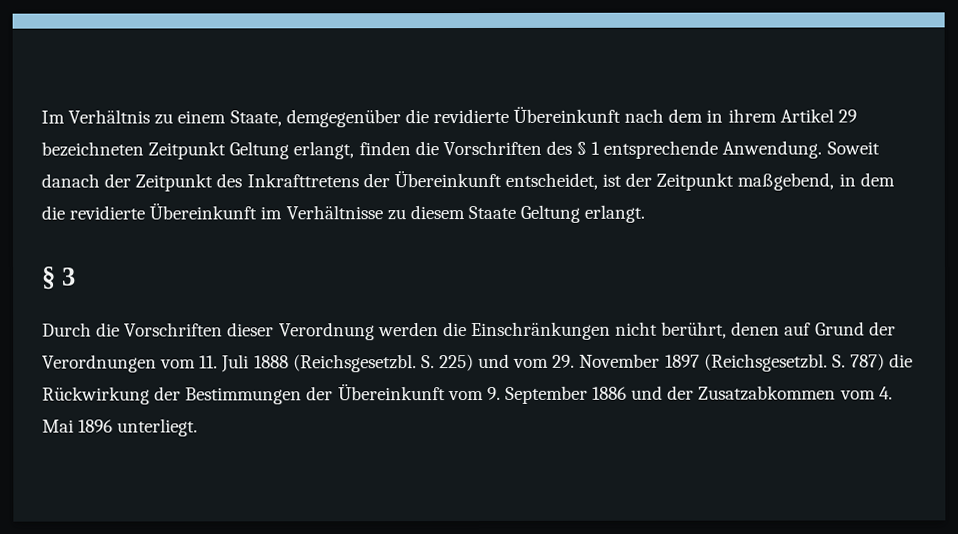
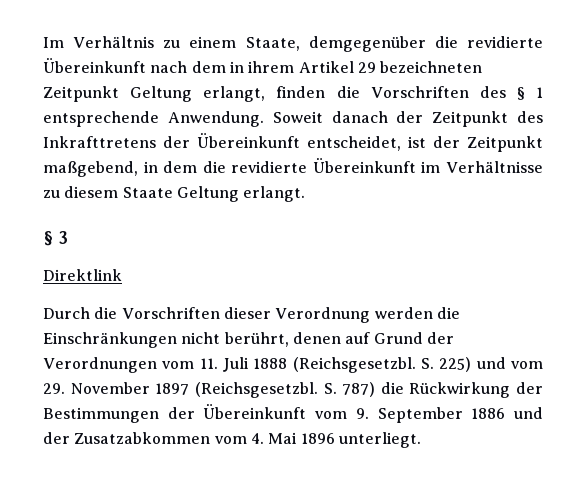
(77, 276) none -> [43,269,122,281] // Direktlink

